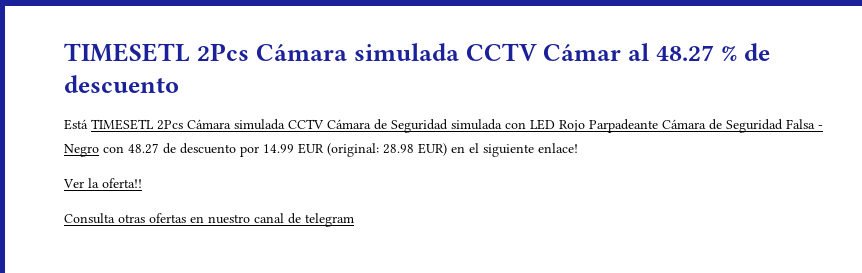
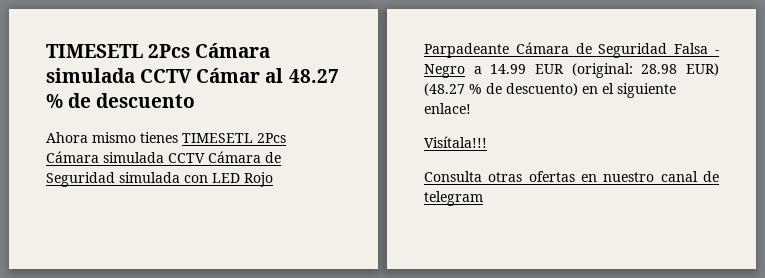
[64,119,88,130] Está -> [46,132,178,143] Ahora mismo tienes
[103,143,259,157] con 48.27 de descuento por -> [473,66,482,74] a
(447, 149) none -> [424,83,578,96] (48.27 % de descuento)
[63,178,142,188] Ver la oferta!! -> [424,136,487,148] Visítala!!!

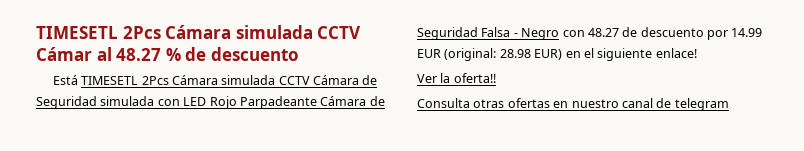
[46,132,178,143] Ahora mismo tienes -> [52,75,78,85] Está
[473,66,482,74] a -> [562,27,728,40] con 48.27 de descuento por
[424,83,578,96] (48.27 % de descuento) -> (563, 54) none
[424,136,487,148] Visítala!!! -> [417,73,496,83] Ver la oferta!!

